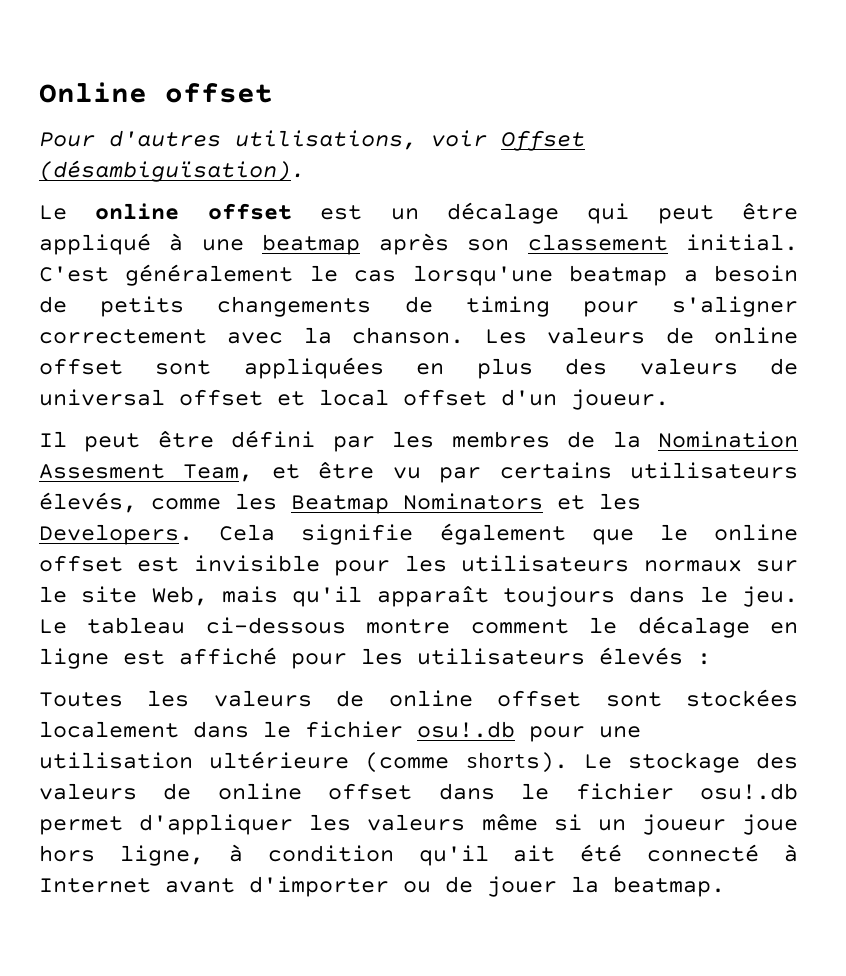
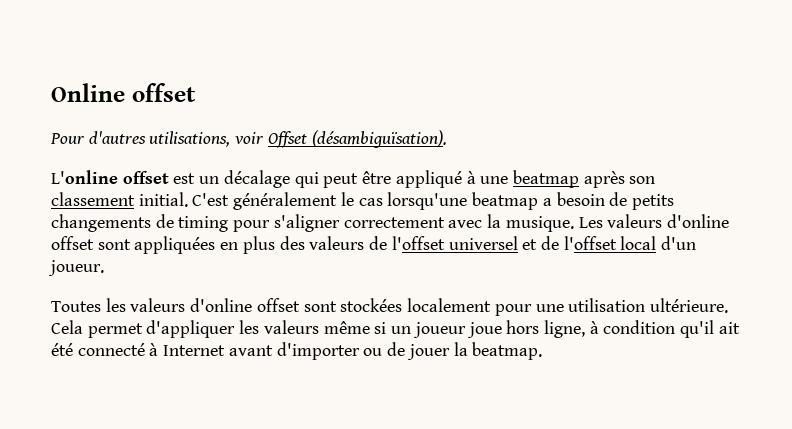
[39,203,180,220] Le online -> [51,170,118,184] L'online
[352,327,465,344] chanson. -> [505,216,574,232] musique.
[665,327,799,344] de online -> [666,214,729,228] d'online
[39,389,669,410] [39,430,798,452] [39,461,799,483] [39,492,641,514] [39,523,798,545] [39,555,799,576] [39,585,799,607] [39,616,799,638] [39,647,711,669] universal offset et local offset d'un joueur. // Il peut être défini par les membres de la Nomination Assesment Team, et être vu par certains utilisateurs élevés, comme les Beatmap Nominators et les Developers. Cela signifie également que le online offset est invisible pour les utilisateurs normaux sur le site Web, mais qu'il apparaît toujours dans le jeu. Le tableau ci-dessous montre comment le décalage en ligne est affiché pour les utilisateurs élevés : -> [391,236,697,250] [48,260,104,276] l'offset universel et de l'offset local d'un joueur.
[336,690,473,707] de online -> [190,298,253,312] d'online
[193,721,641,742] [39,751,798,773] [39,783,799,800] dans le fichier osu!.db pour une utilisation ultérieure (comme shorts). Le stockage des valeurs de online offset dans le fichier osu!.db -> [494,298,728,316] [51,320,83,334] pour une utilisation ultérieure. Cela

